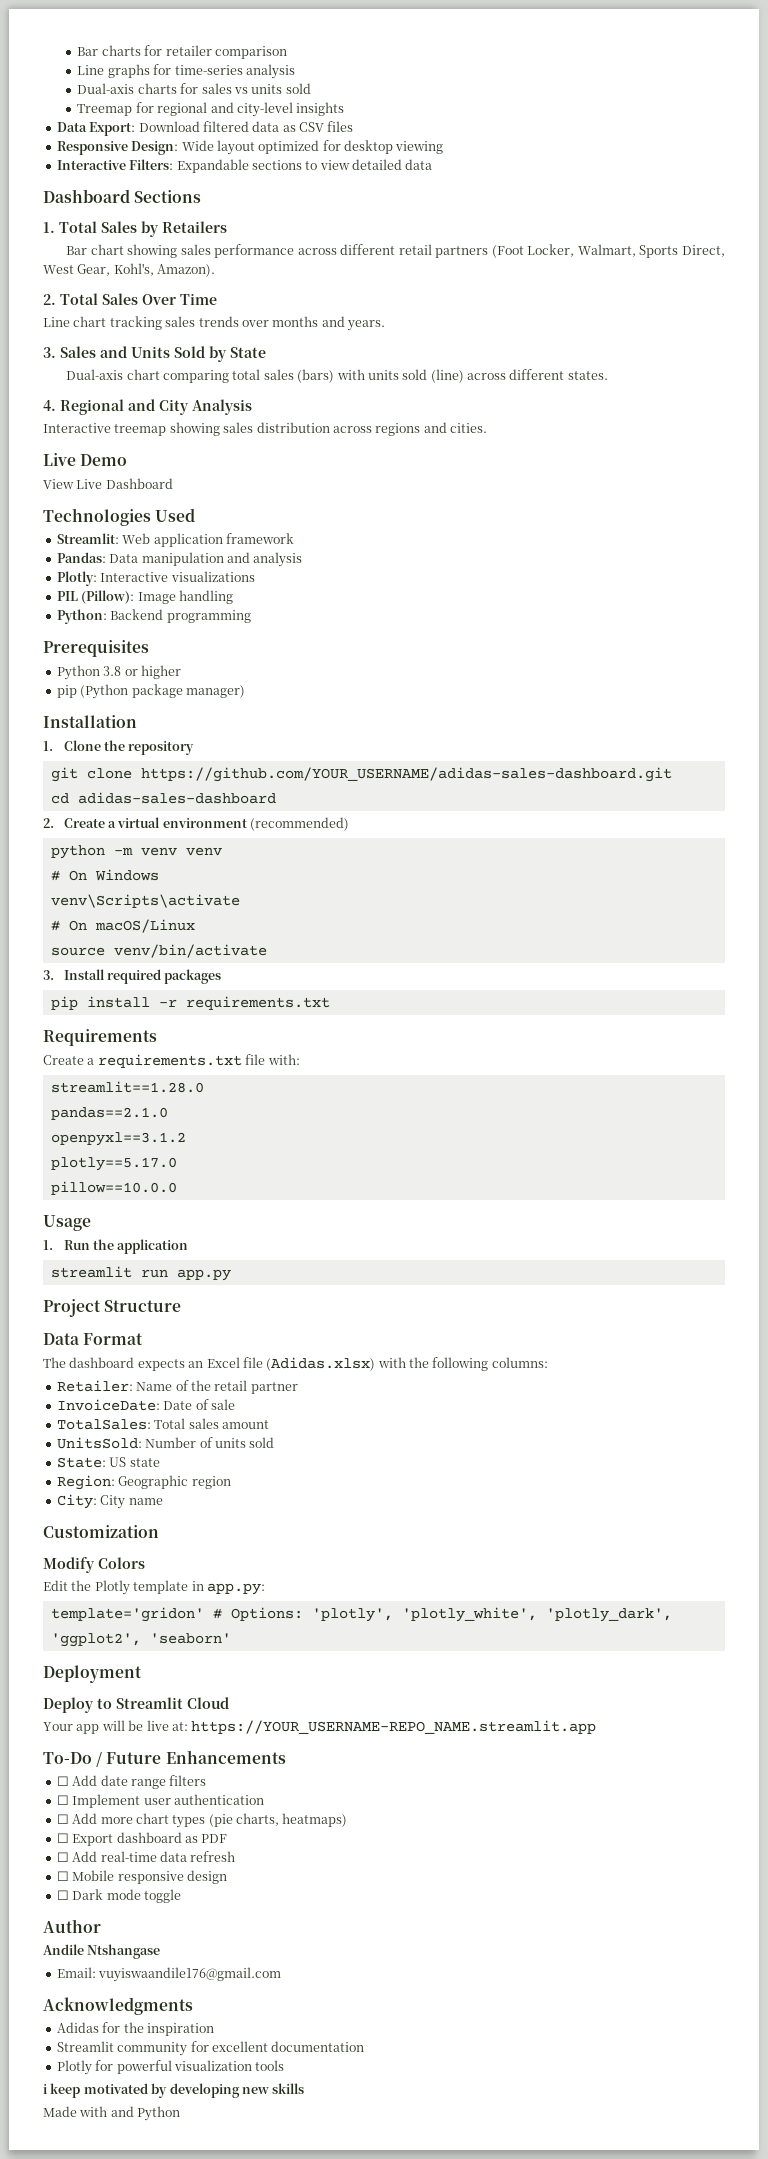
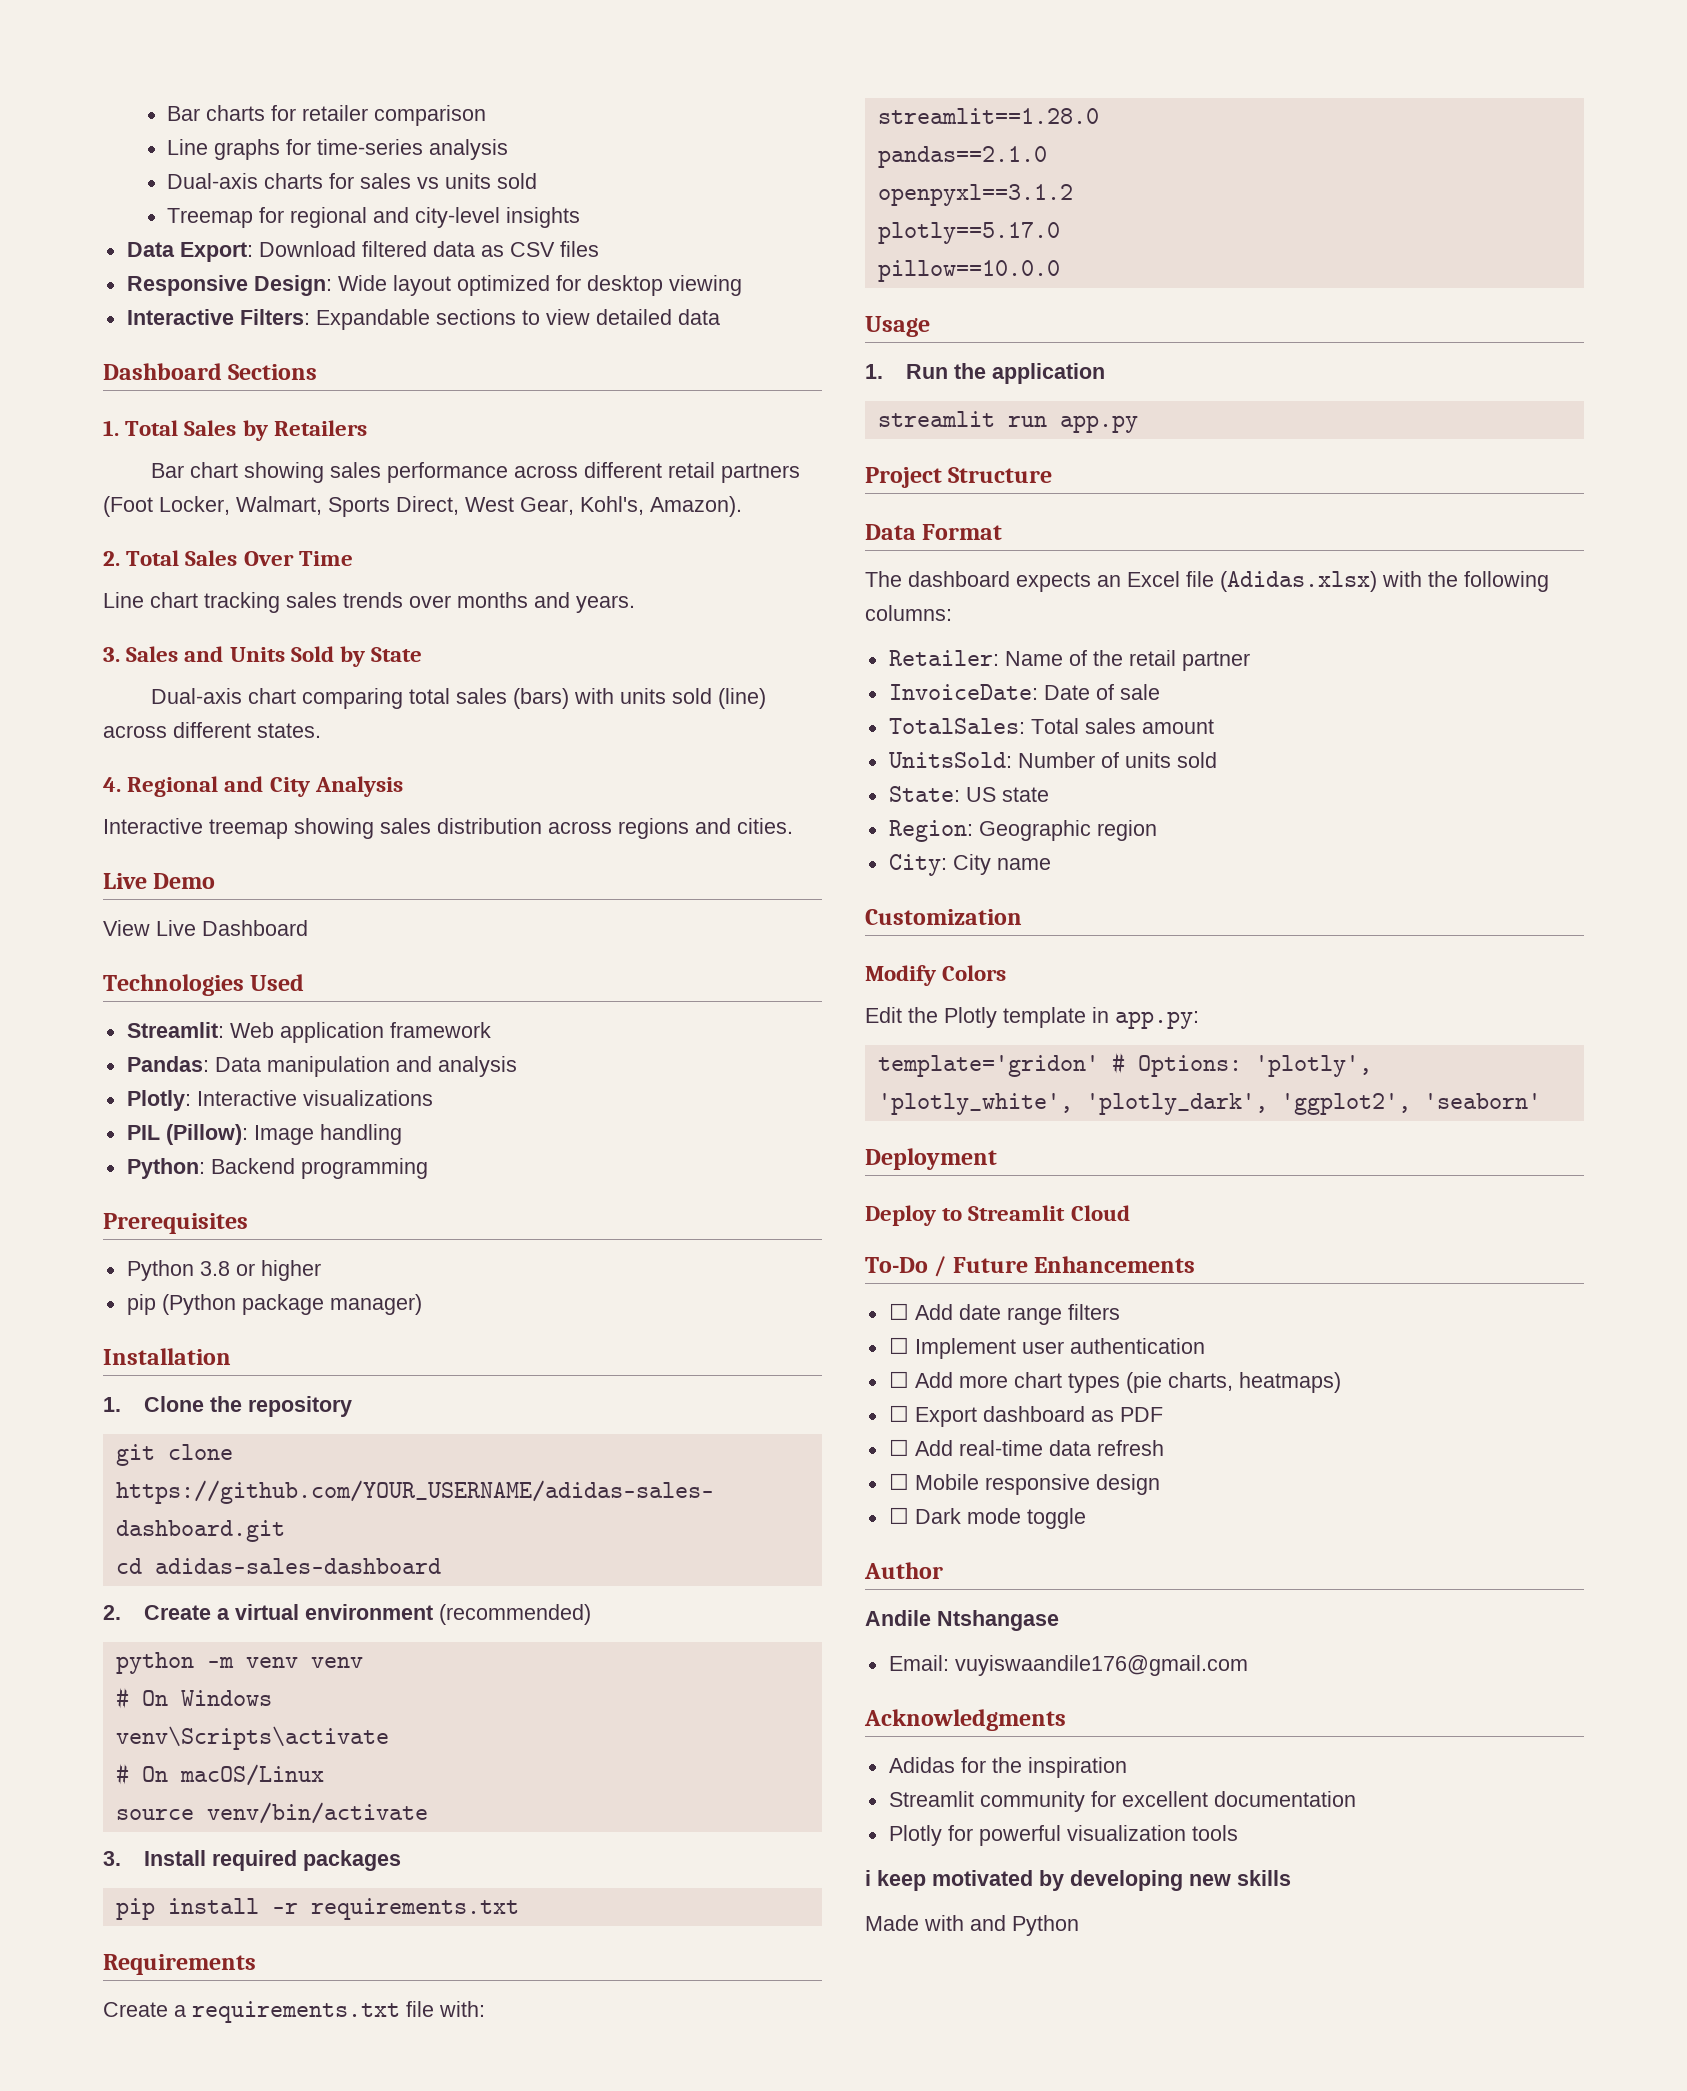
[43,1720,597,1734] // Your app will be live at: https://YOUR_USERNAME-REPO_NAME.streamlit.app -> (1130, 1213) none

